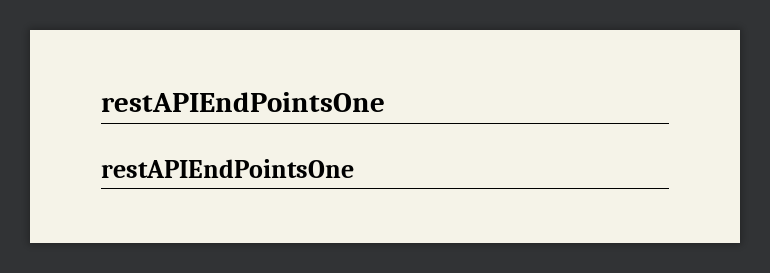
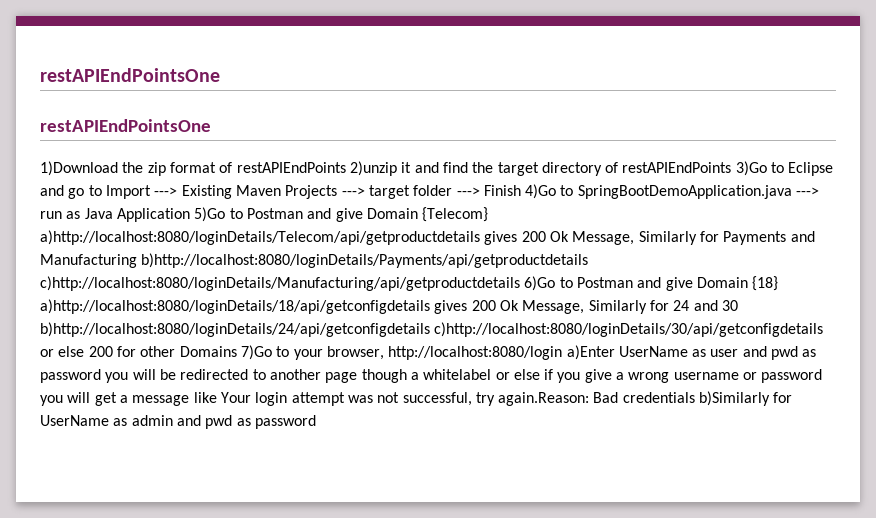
(354, 168) none -> [40,161,834,176] [40,184,820,199] [40,207,489,222] [40,230,815,245] [40,253,589,268] [40,276,779,291] [40,299,738,314] [40,322,824,337] [40,345,817,360] [40,369,823,383] [40,391,793,406] [40,415,316,429] // 1)Download the zip format of restAPIEndPoints 2)unzip it and find the target directory of restAPIEndPoints 3)Go to Eclipse and go to Import ---> Existing Maven Projects ---> target folder ---> Finish 4)Go to SpringBootDemoApplication.java ---> run as Java Application 5)Go to Postman and give Domain {Telecom} a)http://localhost:8080/loginDetails/Telecom/api/getproductdetails gives 200 Ok Message, Similarly for Payments and Manufacturing b)http://localhost:8080/loginDetails/Payments/api/getproductdetails c)http://localhost:8080/loginDetails/Manufacturing/api/getproductdetails 6)Go to Postman and give Domain {18} a)http://localhost:8080/loginDetails/18/api/getconfigdetails gives 200 Ok Message, Similarly for 24 and 30 b)http://localhost:8080/loginDetails/24/api/getconfigdetails c)http://localhost:8080/loginDetails/30/api/getconfigdetails or else 200 for other Domains 7)Go to your browser, http://localhost:8080/login a)Enter UserName as user and pwd as password you will be redirected to another page though a whitelabel or else if you give a wrong username or password you will get a message like Your login attempt was not successful, try again.Reason: Bad credentials b)Similarly for UserName as admin and pwd as password

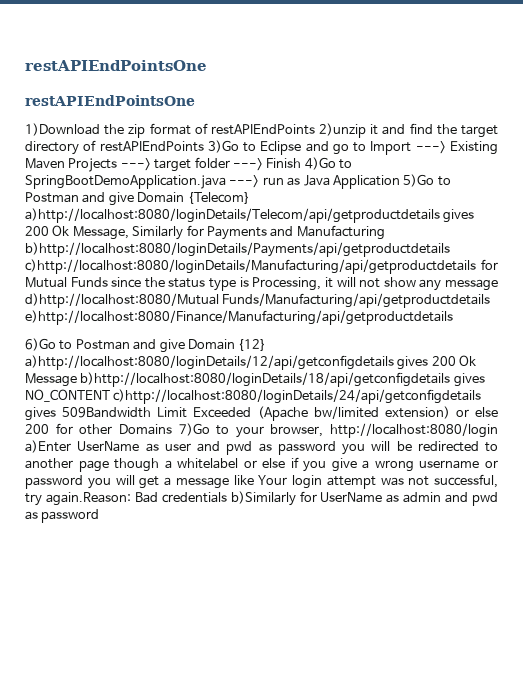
(520, 283) none -> [481,259,498,270] [25,277,499,291] [25,293,491,308] [25,310,453,325] for Mutual Funds since the status type is Processing, it will not show any message d)http://localhost:8080/Mutual Funds/Manufacturing/api/getproductdetails e)http://localhost:8080/Finance/Manufacturing/api/getproductdetails //
[752,276,779,291] [40,299,738,314] [40,322,824,337] {18} a)http://localhost:8080/loginDetails/18/api/getconfigdetails gives 200 Ok Message, Similarly for 24 and 30 b)http://localhost:8080/loginDetails/24/api/getconfigdetails c)http://localhost:8080/loginDetails/30/api/getconfigdetails -> [238,339,267,351] [25,355,477,370] [25,372,485,387] [25,389,482,404] [25,406,450,421] {12} a)http://localhost:8080/loginDetails/12/api/getconfigdetails gives 200 Ok Message b)http://localhost:8080/loginDetails/18/api/getconfigdetails gives NO_CONTENT c)http://localhost:8080/loginDetails/24/api/getconfigdetails gives 509Bandwidth Limit Exceeded (Apache bw/limited extension)

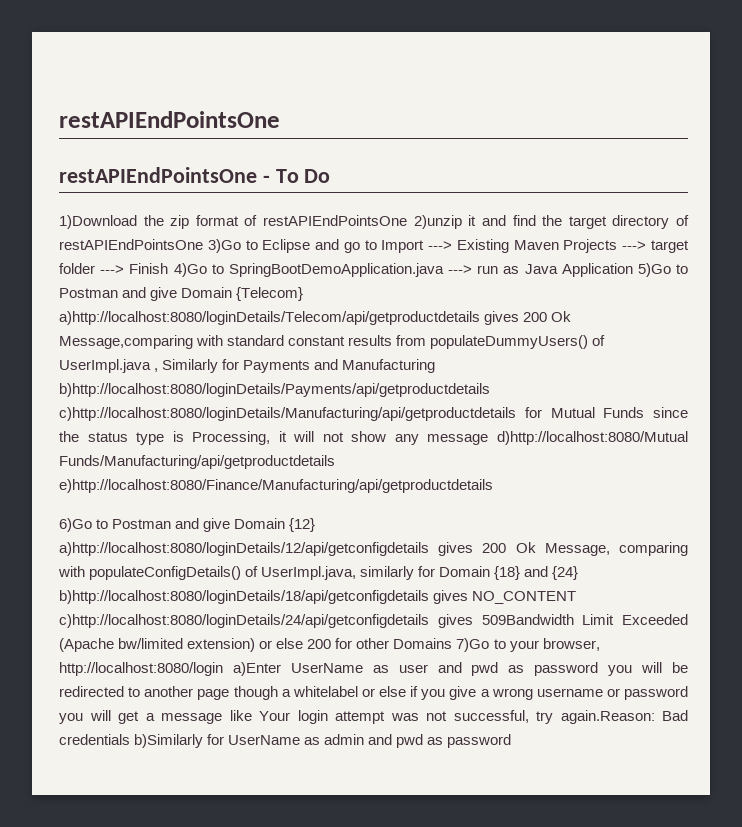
(195, 100) none -> [262,169,331,183] - To Do
[210,124,315,135] restAPIEndPoints -> [263,215,408,226] restAPIEndPointsOne
[99,141,204,152] restAPIEndPoints -> [59,239,203,250] restAPIEndPointsOne
[72,226,129,240] Message, -> [59,335,606,349] [59,359,159,373] Message,comparing with standard constant results from populateDummyUsers() of UserImpl.java ,
[25,373,77,387] Message -> [544,542,688,556] [58,566,579,580] Message, comparing with populateConfigDetails() of UserImpl.java, similarly for Domain {18} and {24}

